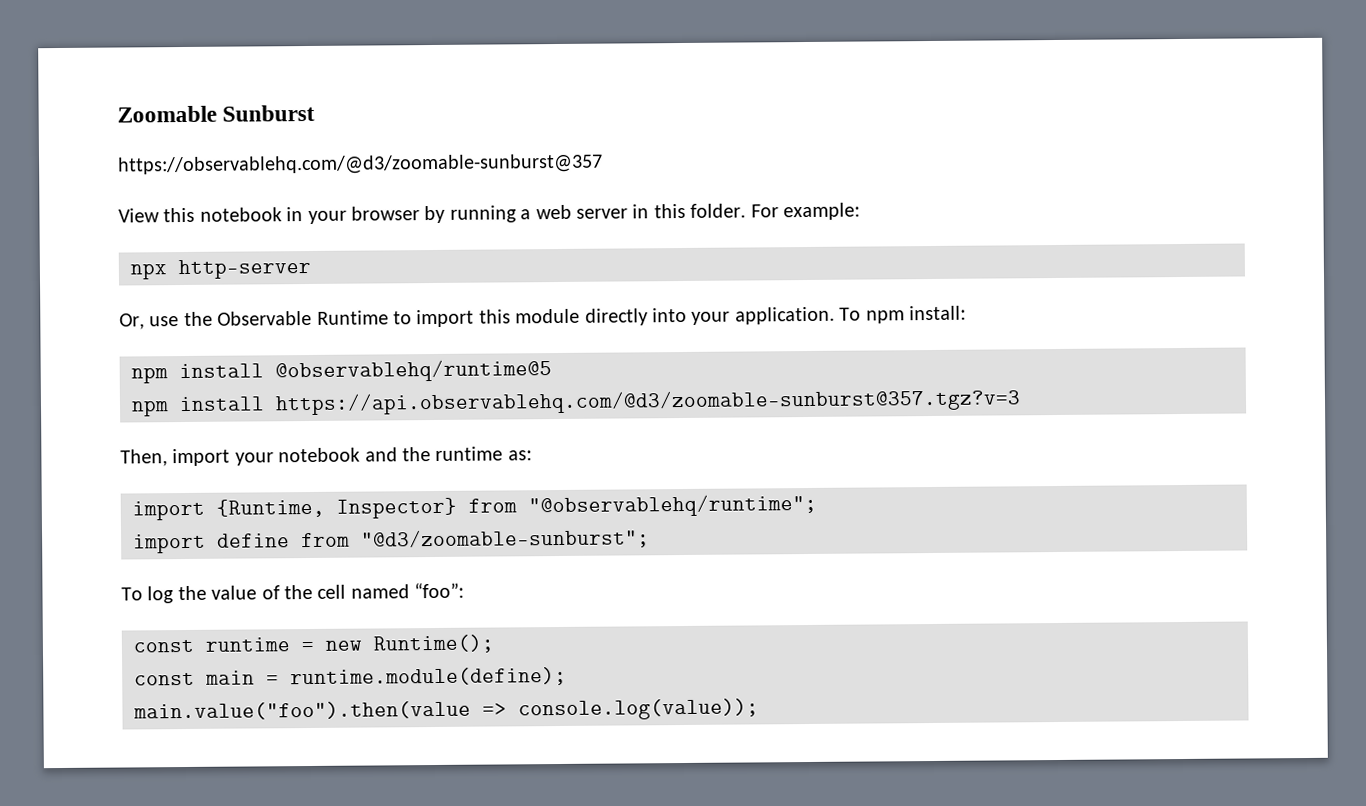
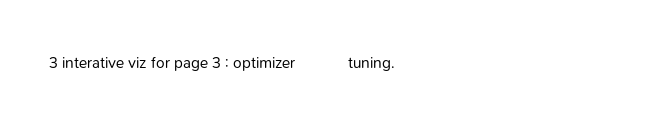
[117,104,316,123] [118,153,603,176] [118,202,860,225] [130,258,311,280] [119,305,966,330] [131,359,552,384] [131,388,1021,417] [120,446,532,467] [132,493,817,521] [133,528,650,554] [121,582,465,604] [133,634,494,654] [134,666,567,688] [133,698,759,721] Zoomable Sunburst // https://observablehq.com/@d3/zoomable-sunburst@357 // View this notebook in your browser by running a web server in this folder. For example: // npx http-server // Or, use the Observable Runtime to import this module directly into your application. To npm install: // npm install @observablehq/runtime@5 // npm install https://api.observablehq.com/@d3/zoomable-sunburst@357.tgz?v=3 // Then, import your notebook and the runtime as: // import {Runtime, Inspector} from "@observablehq/runtime"; // import define from "@d3/zoomable-sunburst"; // To log the value of the cell named “foo”: // const runtime = new Runtime(); // const main = runtime.module(define); // main.value("foo").then(value => console.log(value)); -> [49,56,395,71] 3 interative viz for page 3 : optimizer tuning.

